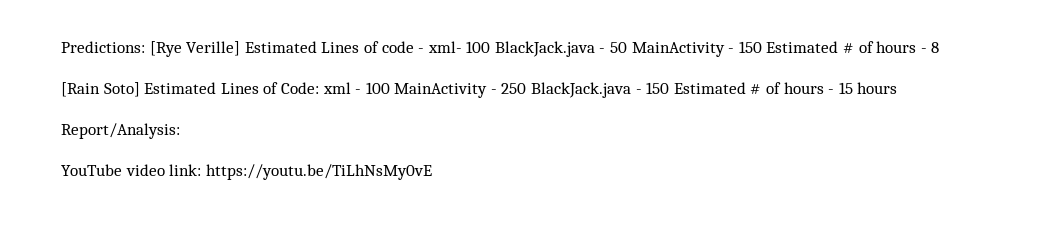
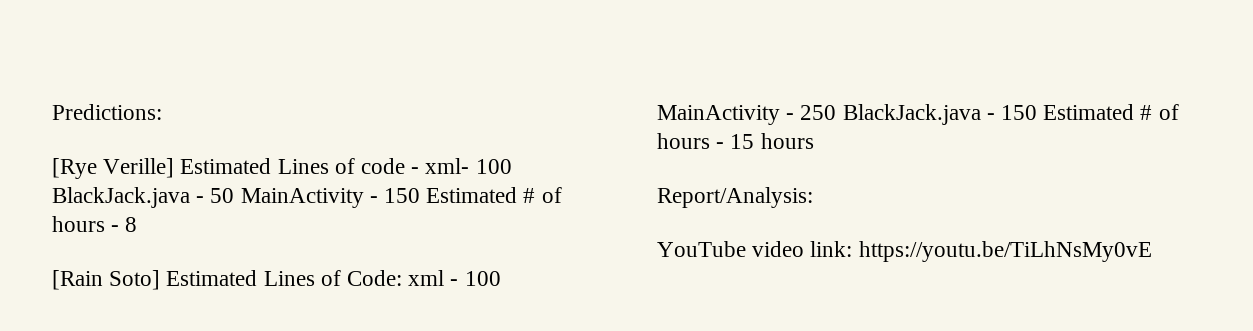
(145, 47) none -> (162, 112) //

